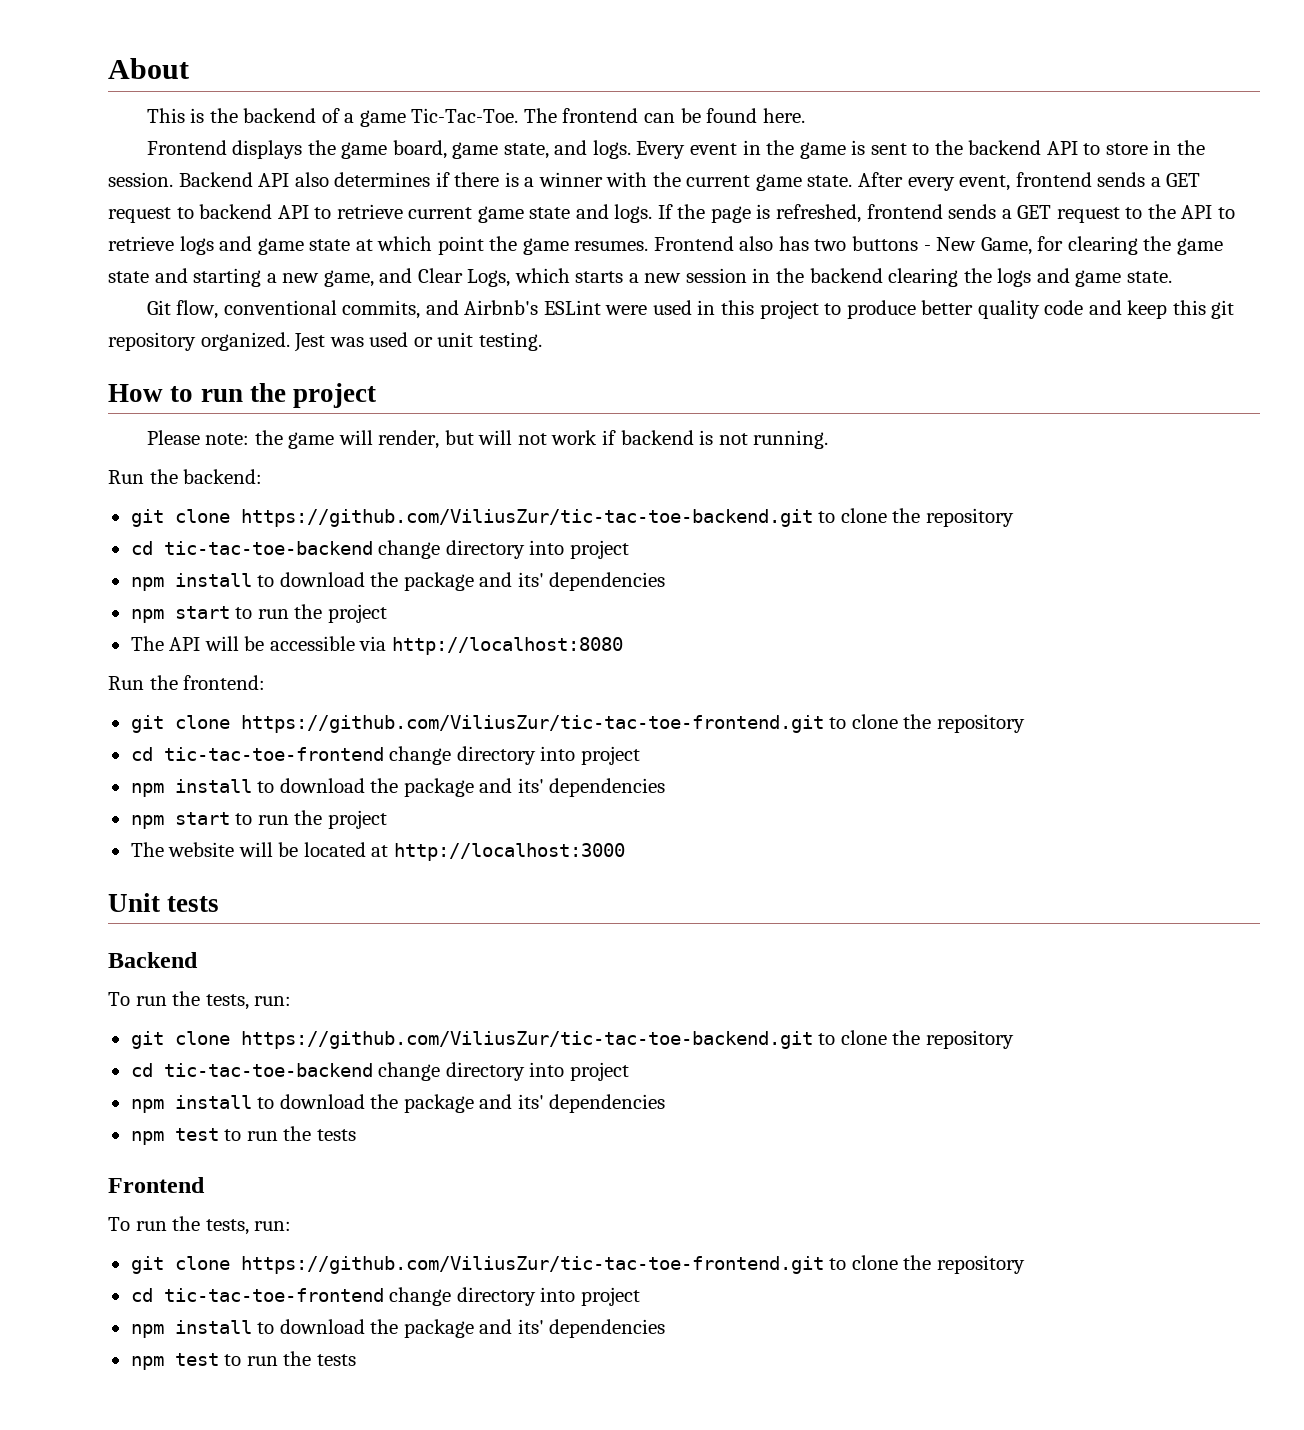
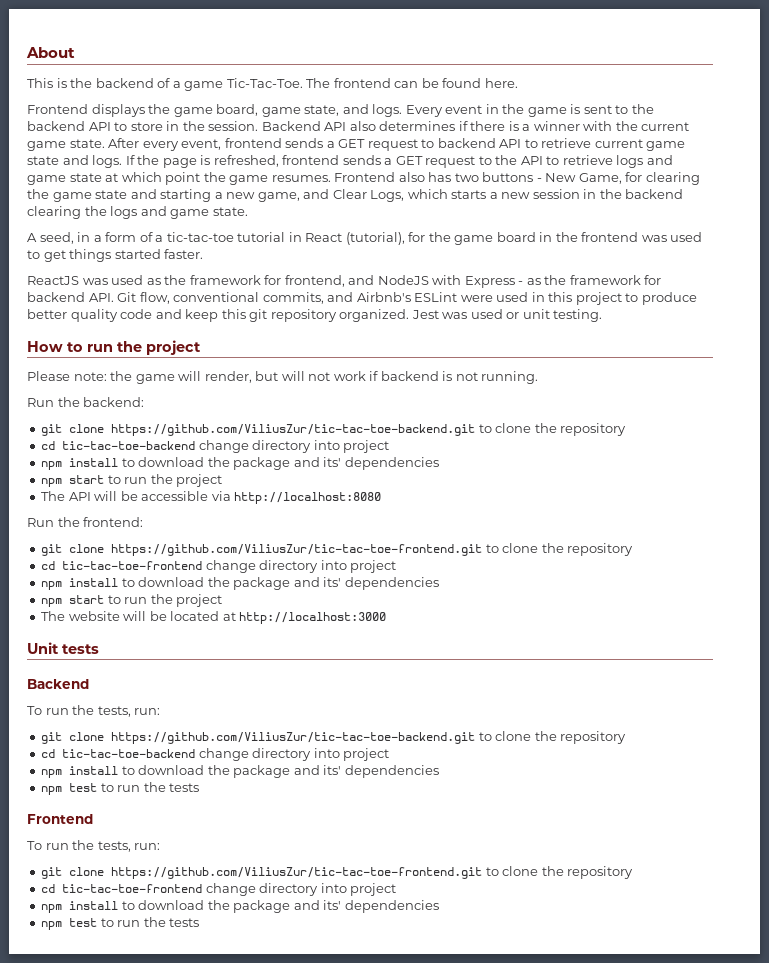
(1172, 277) none -> [27,232,703,245] [27,249,204,262] [27,275,662,288] [27,292,114,302] A seed, in a form of a tic-tac-toe tutorial in React (tutorial), for the game board in the frontend was used to get things started faster. // ReactJS was used as the framework for frontend, and NodeJS with Express - as the framework for backend API.

